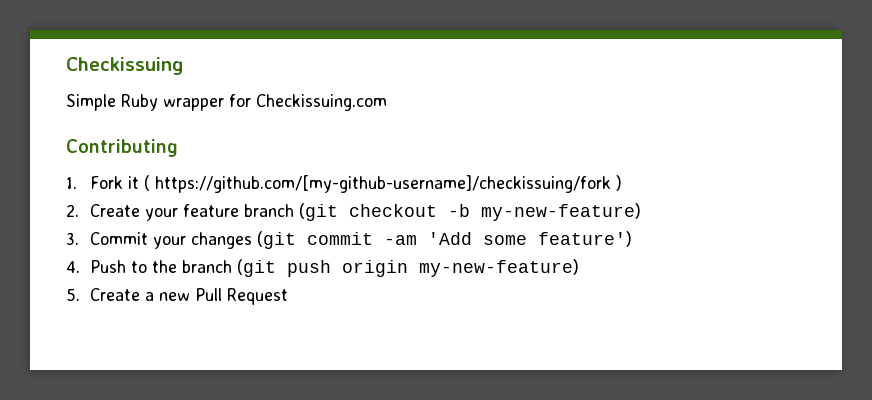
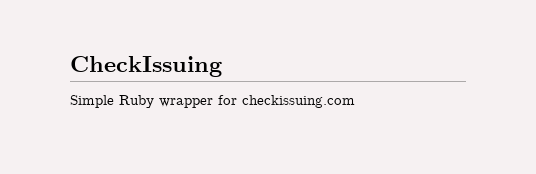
[66,57,183,75] Checkissuing -> [70,56,222,77] CheckIssuing
[256,94,387,111] [66,139,178,157] [66,175,622,193] [66,203,641,221] [66,231,632,249] [66,259,579,277] [66,288,288,305] Checkissuing.com // Contributing // 1. Fork it ( https://github.com/[my-github-username]/checkissuing/fork ) // 2. Create your feature branch (git checkout -b my-new-feature) // 3. Commit your changes (git commit -am 'Add some feature') // 4. Push to the branch (git push origin my-new-feature) // 5. Create a new Pull Request -> [242,95,355,108] checkissuing.com

